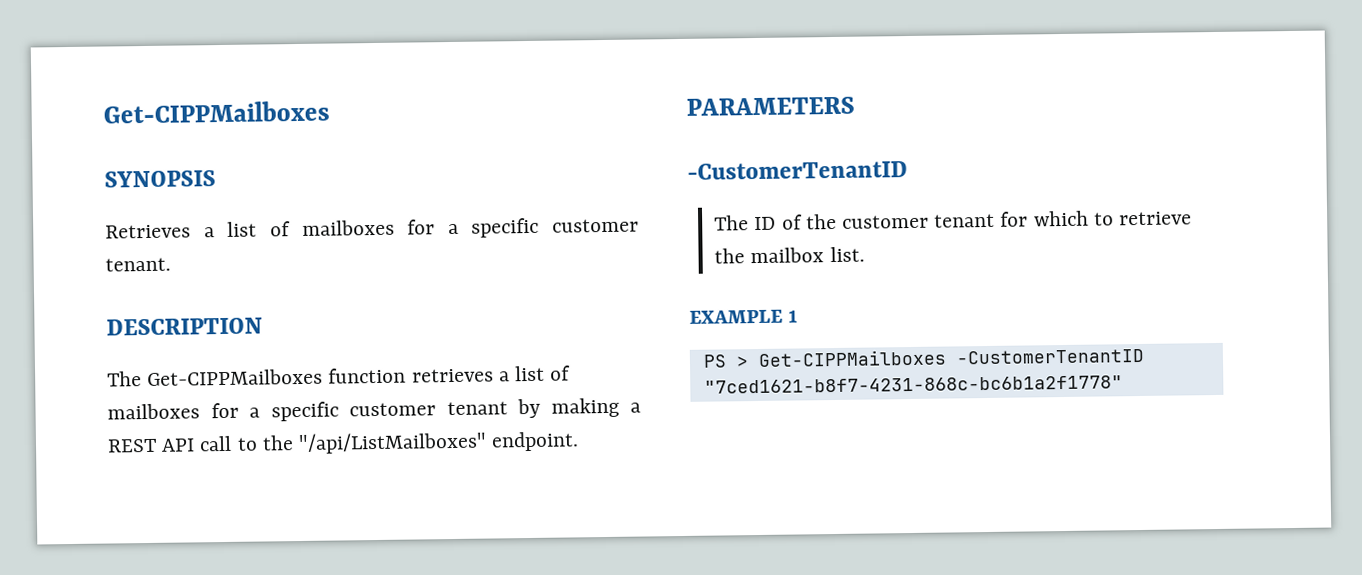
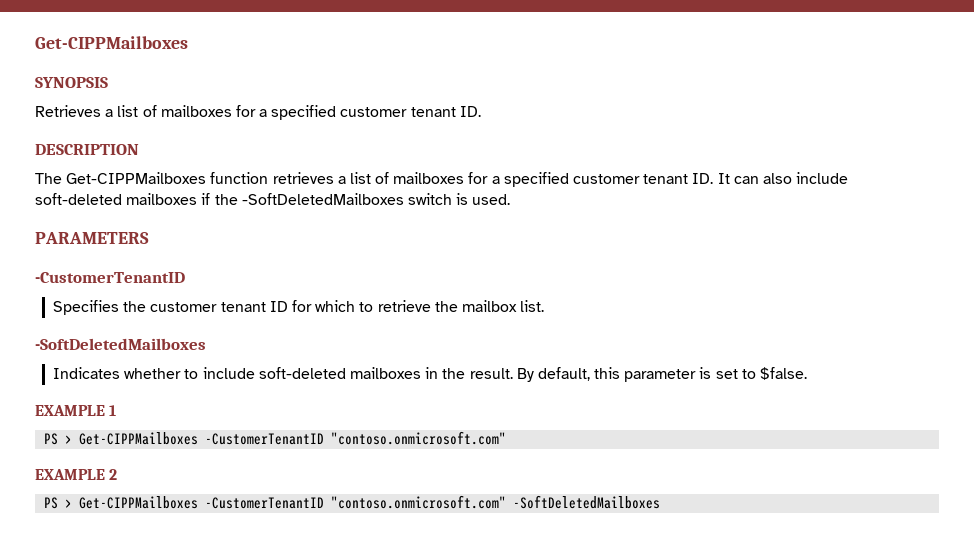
[471,217,639,238] [105,257,171,272] specific customer tenant. -> [271,105,481,120] specified customer tenant ID.
[270,397,641,422] [107,431,580,455] specific customer tenant by making a REST API call to the "/api/ListMailboxes" endpoint. -> [503,172,849,187] [35,193,511,205] specified customer tenant ID. It can also include soft-deleted mailboxes if the -SoftDeletedMailboxes switch is used.
[714,214,803,231] The ID of -> [53,300,120,315] Specifies
(996, 220) none -> [269,301,288,312] ID
(865, 254) none -> [35,338,206,350] [53,367,808,382] // -SoftDeletedMailboxes // Indicates whether to include soft-deleted mailboxes in the result. By default, this parameter is set to $false.
[703,375,1123,394] "7ced1621-b8f7-4231-868c-bc6b1a2f1778" -> [331,431,507,445] [35,469,118,480] [44,495,661,509] "contoso.onmicrosoft.com" // EXAMPLE 2 // PS > Get-CIPPMailboxes -CustomerTenantID "contoso.onmicrosoft.com" -SoftDeletedMailboxes

